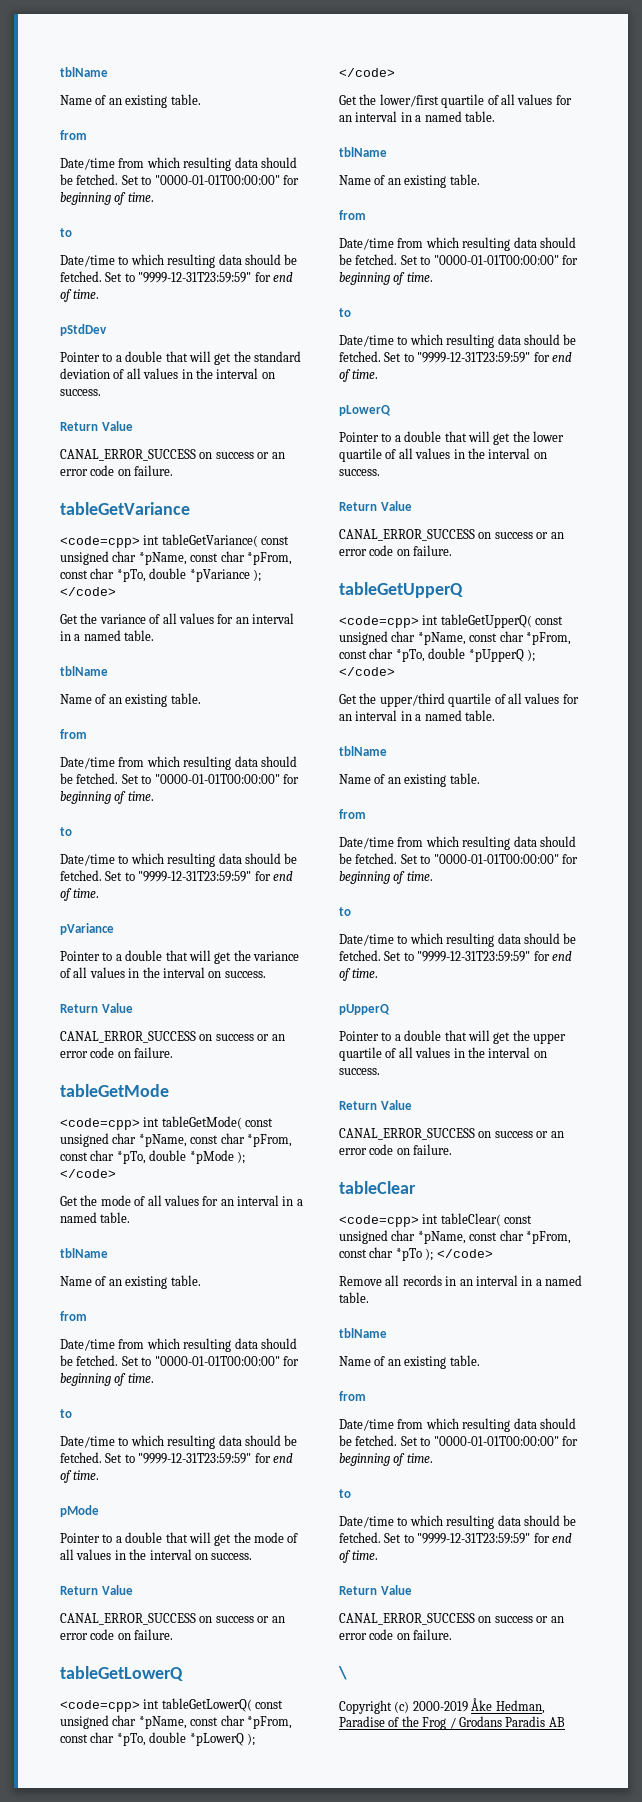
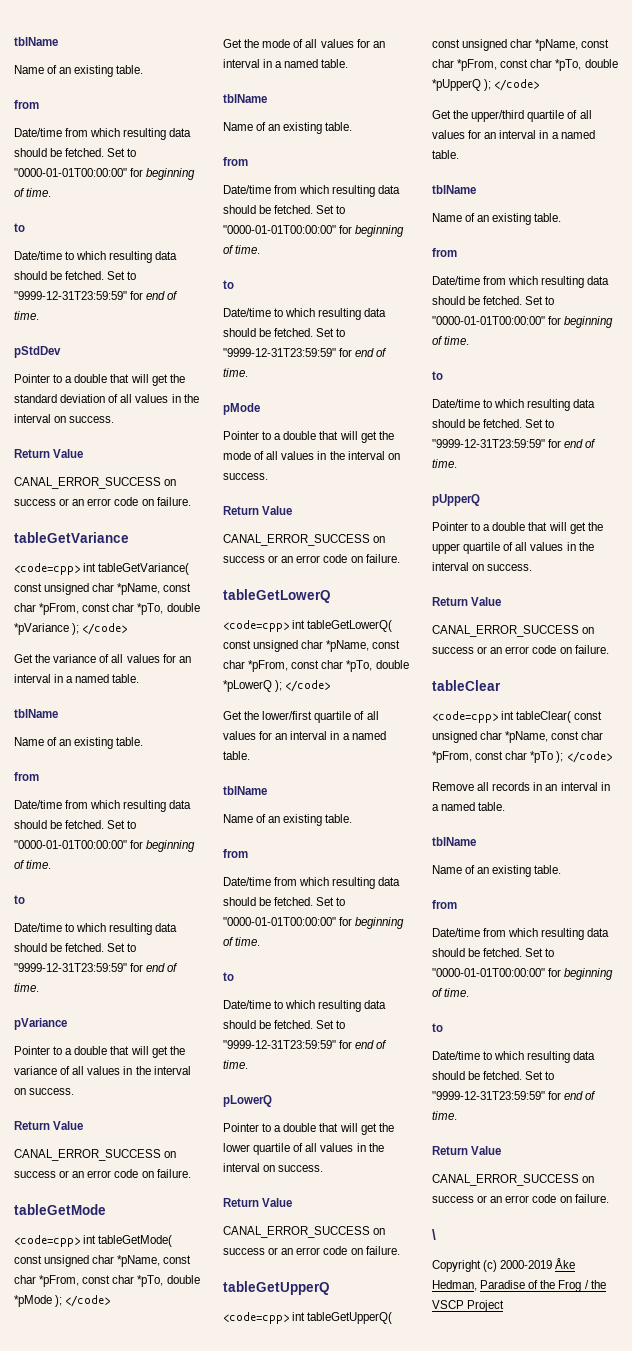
[458,1716,565,1727] Grodans Paradis AB -> [590,1280,606,1289] [432,1300,505,1312] the VSCP Project

